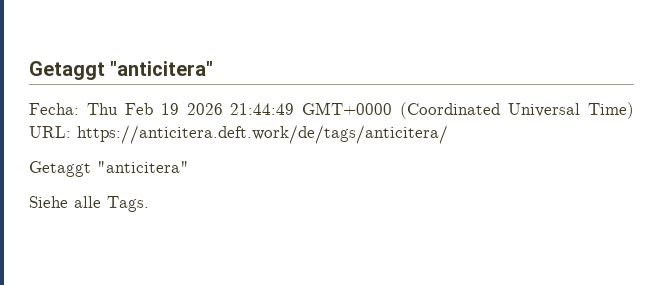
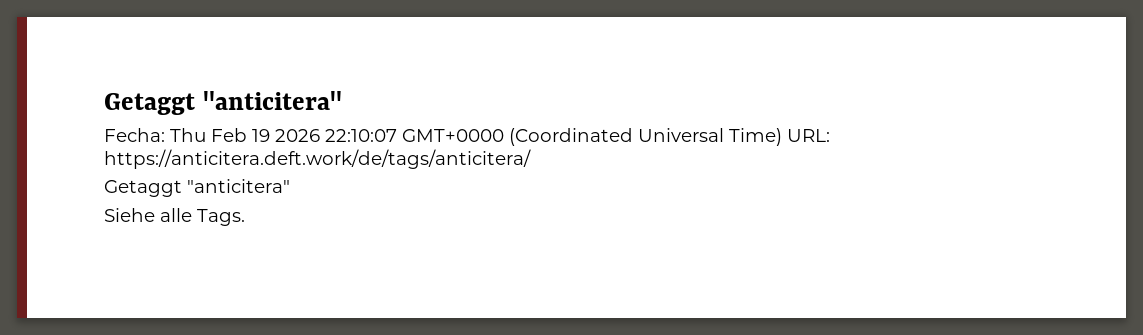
[230,103,295,115] 21:44:49 -> [325,129,397,142] 22:10:07

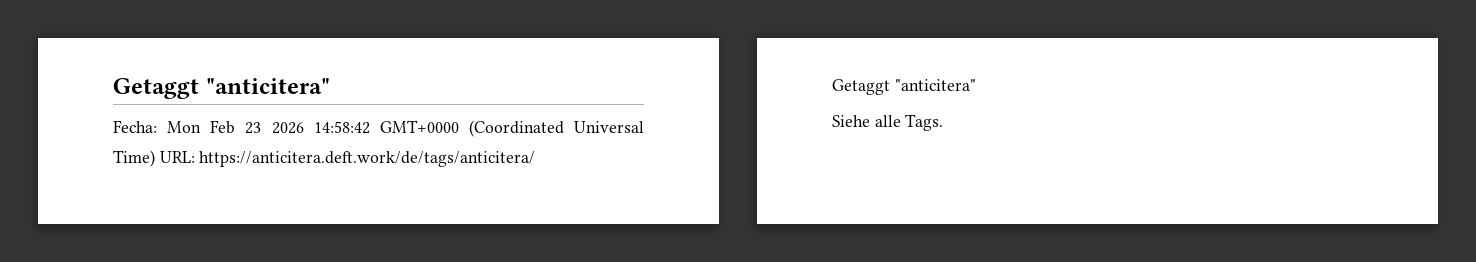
[170,128,397,142] Thu Feb 19 2026 22:10:07 -> [167,120,370,134] Mon Feb 23 2026 14:58:42

